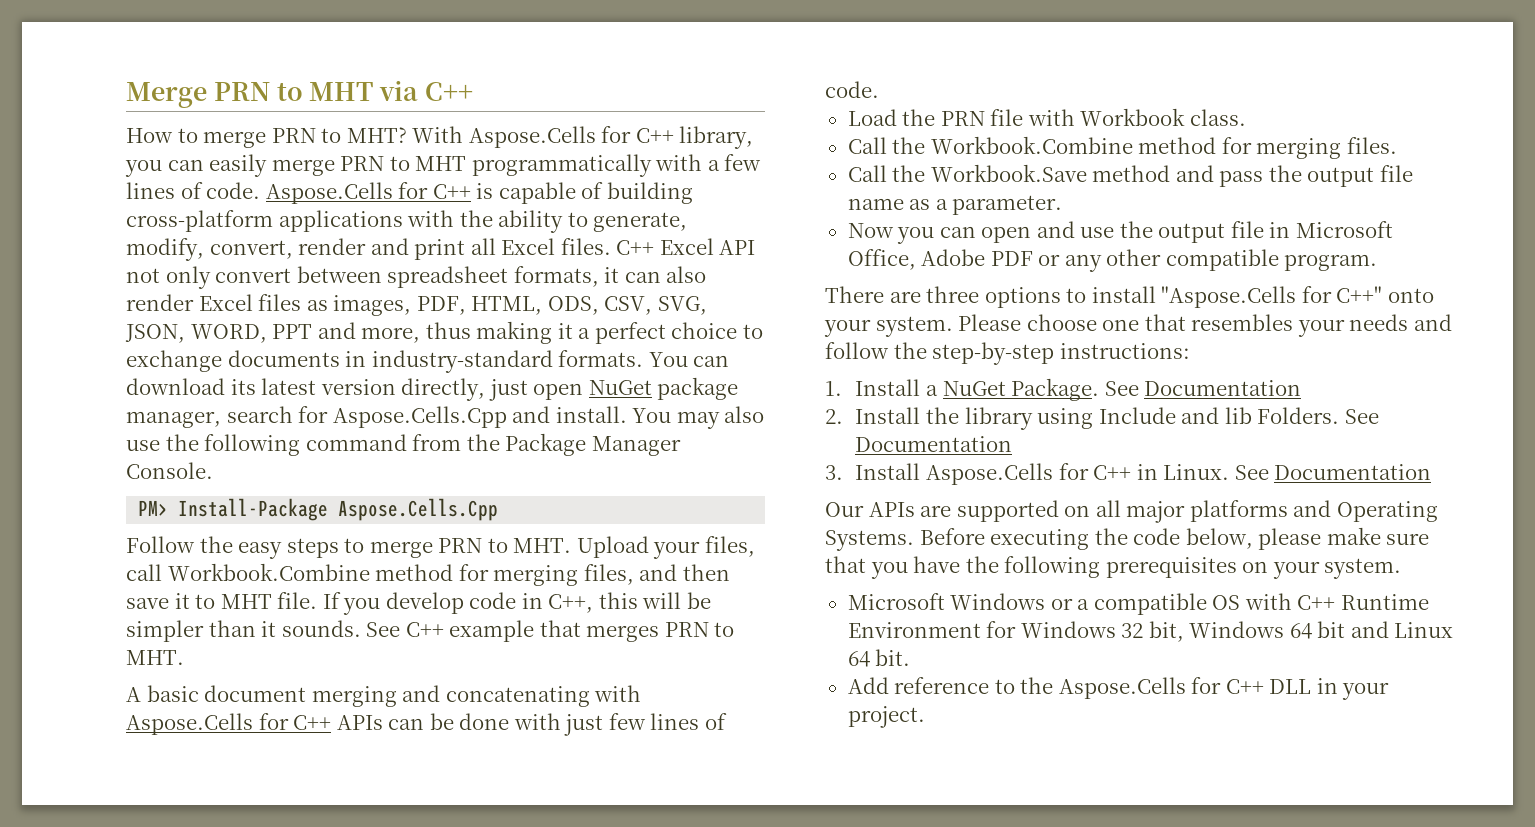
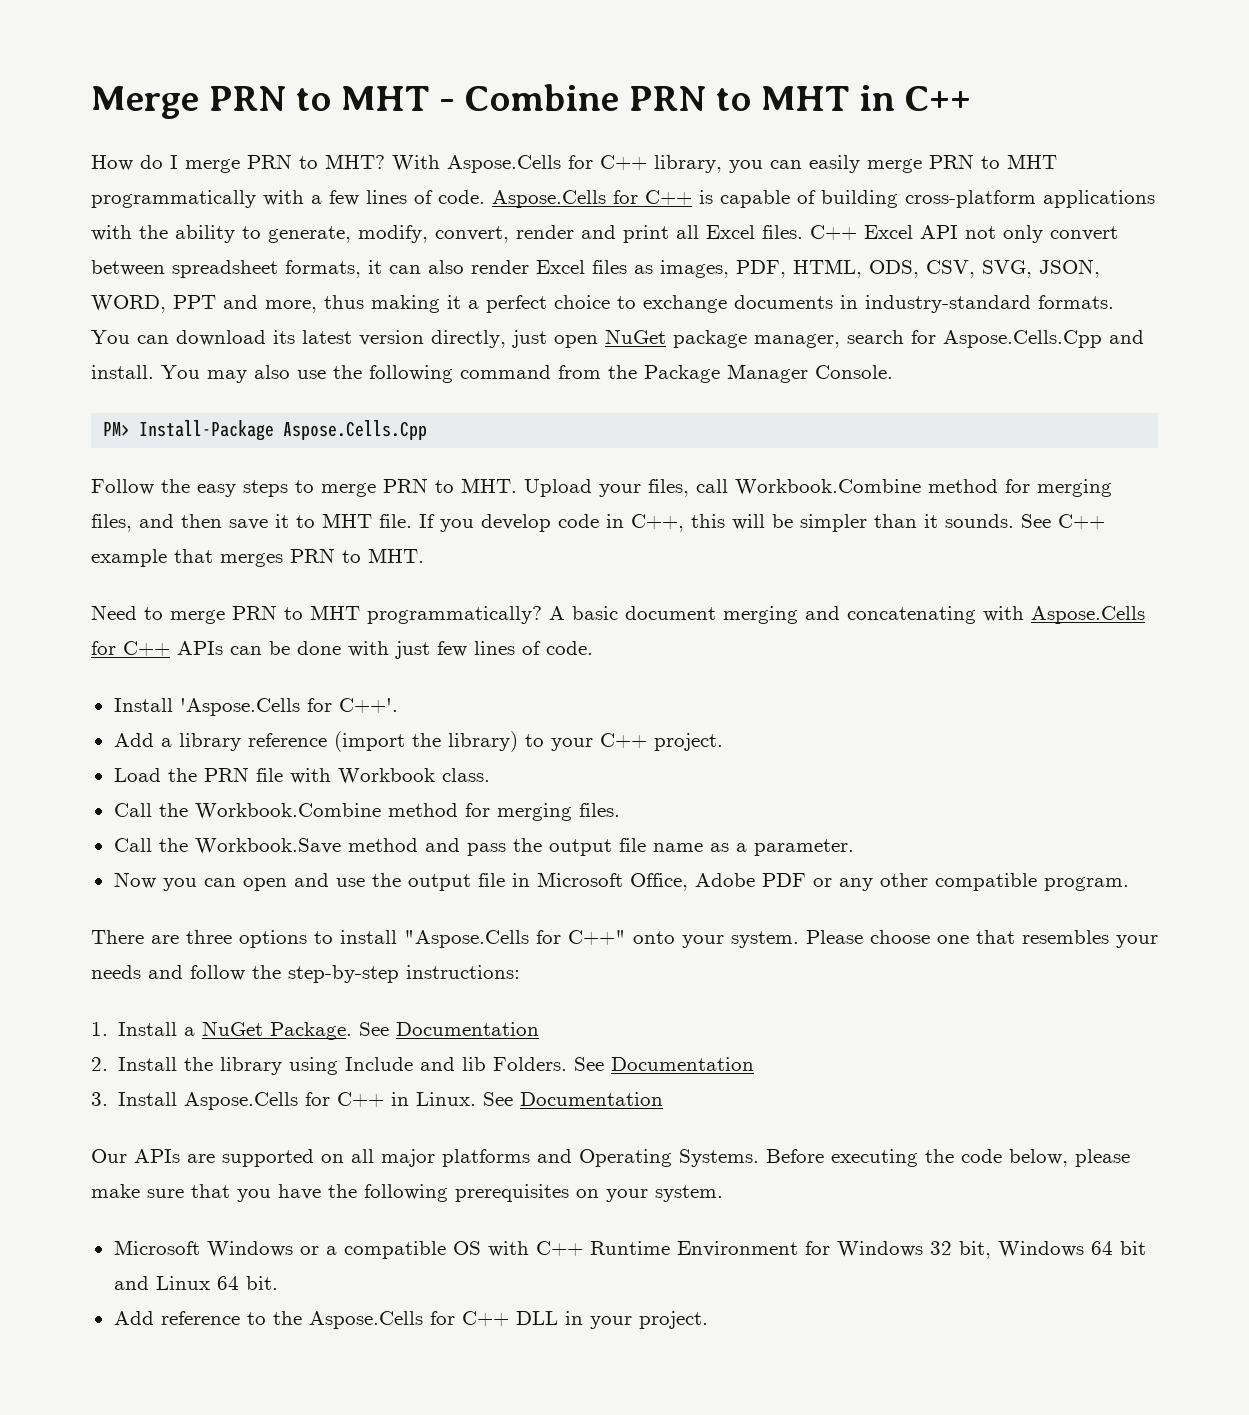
[379,81,418,101] via -> [438,84,895,111] - Combine PRN to MHT in
[177,128,198,143] to -> [140,155,178,169] do I
(184, 657) none -> [91,605,542,624] Need to merge PRN to MHT programmatically?
(879, 89) none -> [113,698,398,716] [113,731,723,752] // Install 'Aspose.Cells for C++'. // Add a library reference (import the library) to your C++ project.

